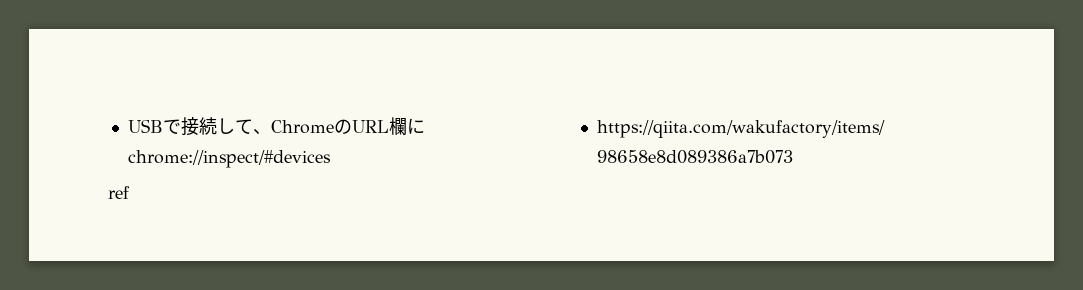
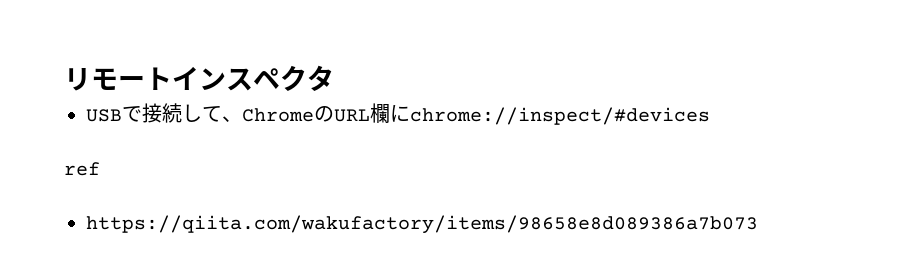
(127, 126) none -> [64,65,334,91] リモートインスペクタ //

